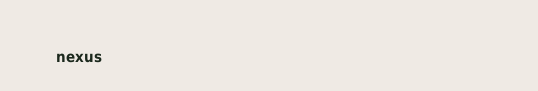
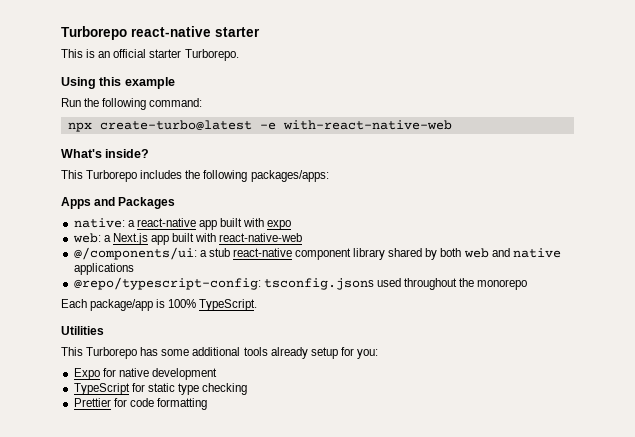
[56,53,102,63] nexus -> [61,26,260,40] [61,49,239,61] [61,77,175,89] [61,98,203,110] [67,120,452,132] [61,149,150,158] [61,170,329,182] [61,197,176,209] [73,218,292,230] [72,233,303,245] [73,247,561,260] [73,263,134,275] [73,277,528,290] [61,299,258,311] [61,326,104,335] [61,347,378,359] [73,368,217,380] [73,383,248,395] [73,398,207,410] Turborepo react-native starter // This is an official starter Turborepo. // Using this example // Run the following command: // npx create-turbo@latest -e with-react-native-web // What's inside? // This Turborepo includes the following packages/apps: // Apps and Packages // native: a react-native app built with expo // web: a Next.js app built with react-native-web // @/components/ui: a stub react-native component library shared by both web and native applications // @repo/typescript-config: tsconfig.jsons used throughout the monorepo // Each package/app is 100% TypeScript. // Utilities // This Turborepo has some additional tools already setup for you: // Expo for native development // TypeScript for static type checking // Prettier for code formatting

